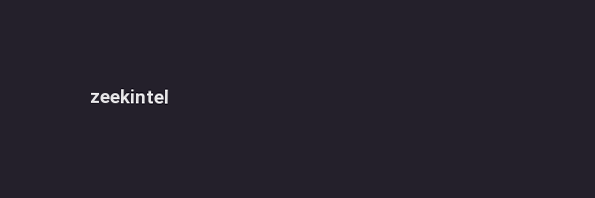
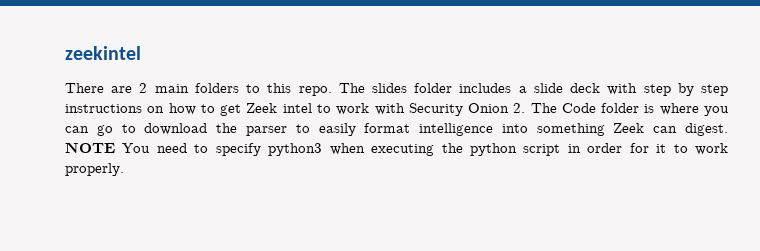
(170, 96) none -> [65,83,728,96] [65,103,730,116] [65,123,729,136] [65,142,728,156] [65,163,124,176] // There are 2 main folders to this repo. The slides folder includes a slide deck with step by step instructions on how to get Zeek intel to work with Security Onion 2. The Code folder is where you can go to download the parser to easily format intelligence into something Zeek can digest. NOTE You need to specify python3 when executing the python script in order for it to work properly.

